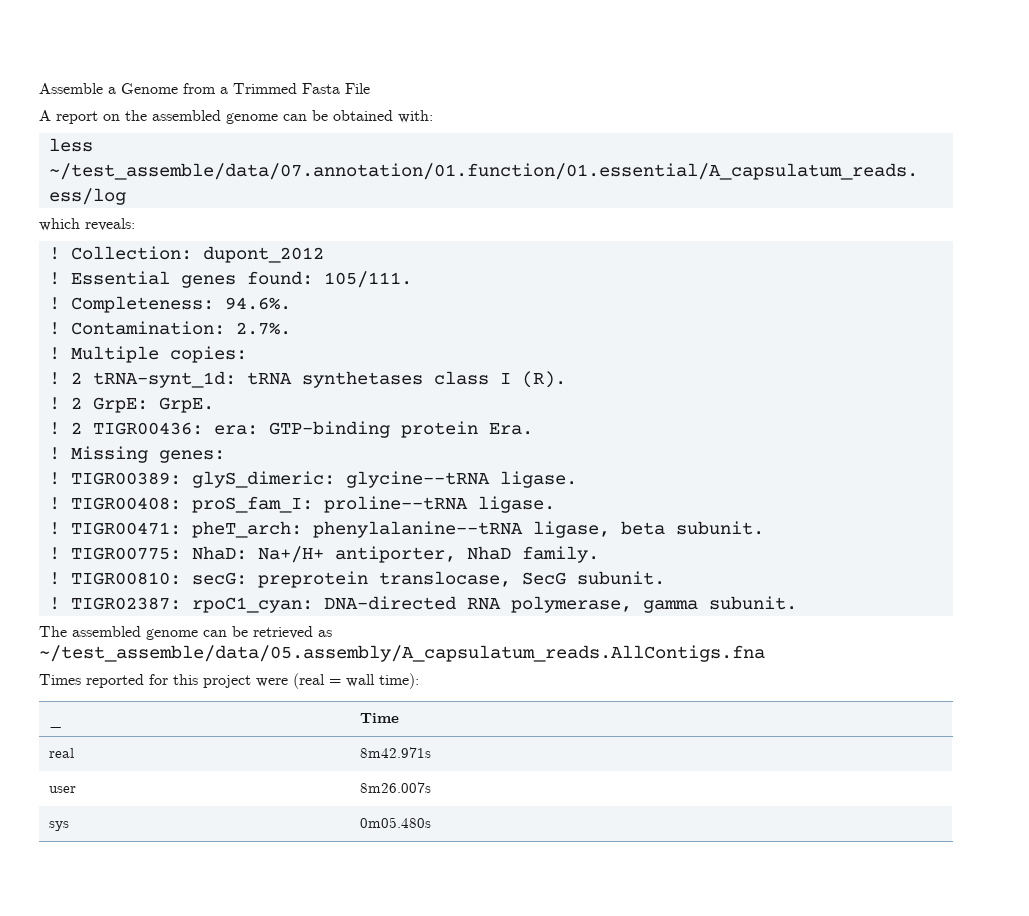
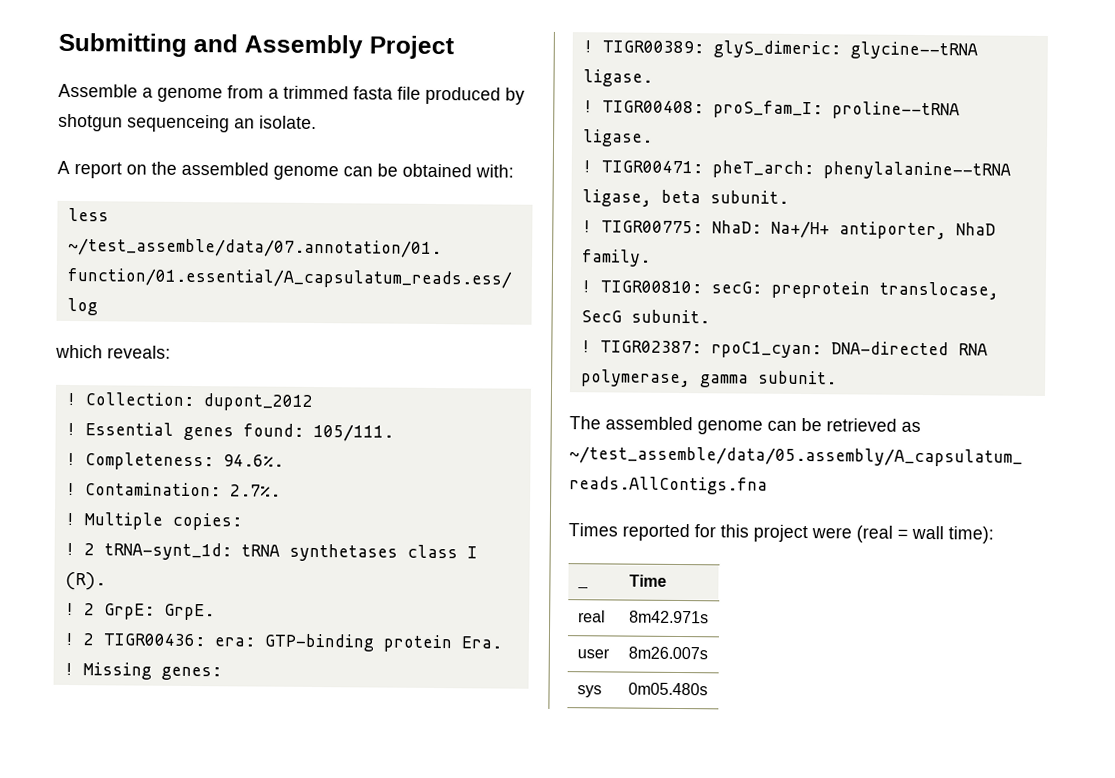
(39, 88) none -> [58,32,454,60] Submitting and Assembly Project //
[121,83,178,94] Genome -> [157,87,223,103] genome
[233,83,370,94] Trimmed Fasta File -> [283,85,525,105] [58,113,317,133] trimmed fasta file produced by shotgun sequenceing an isolate.

